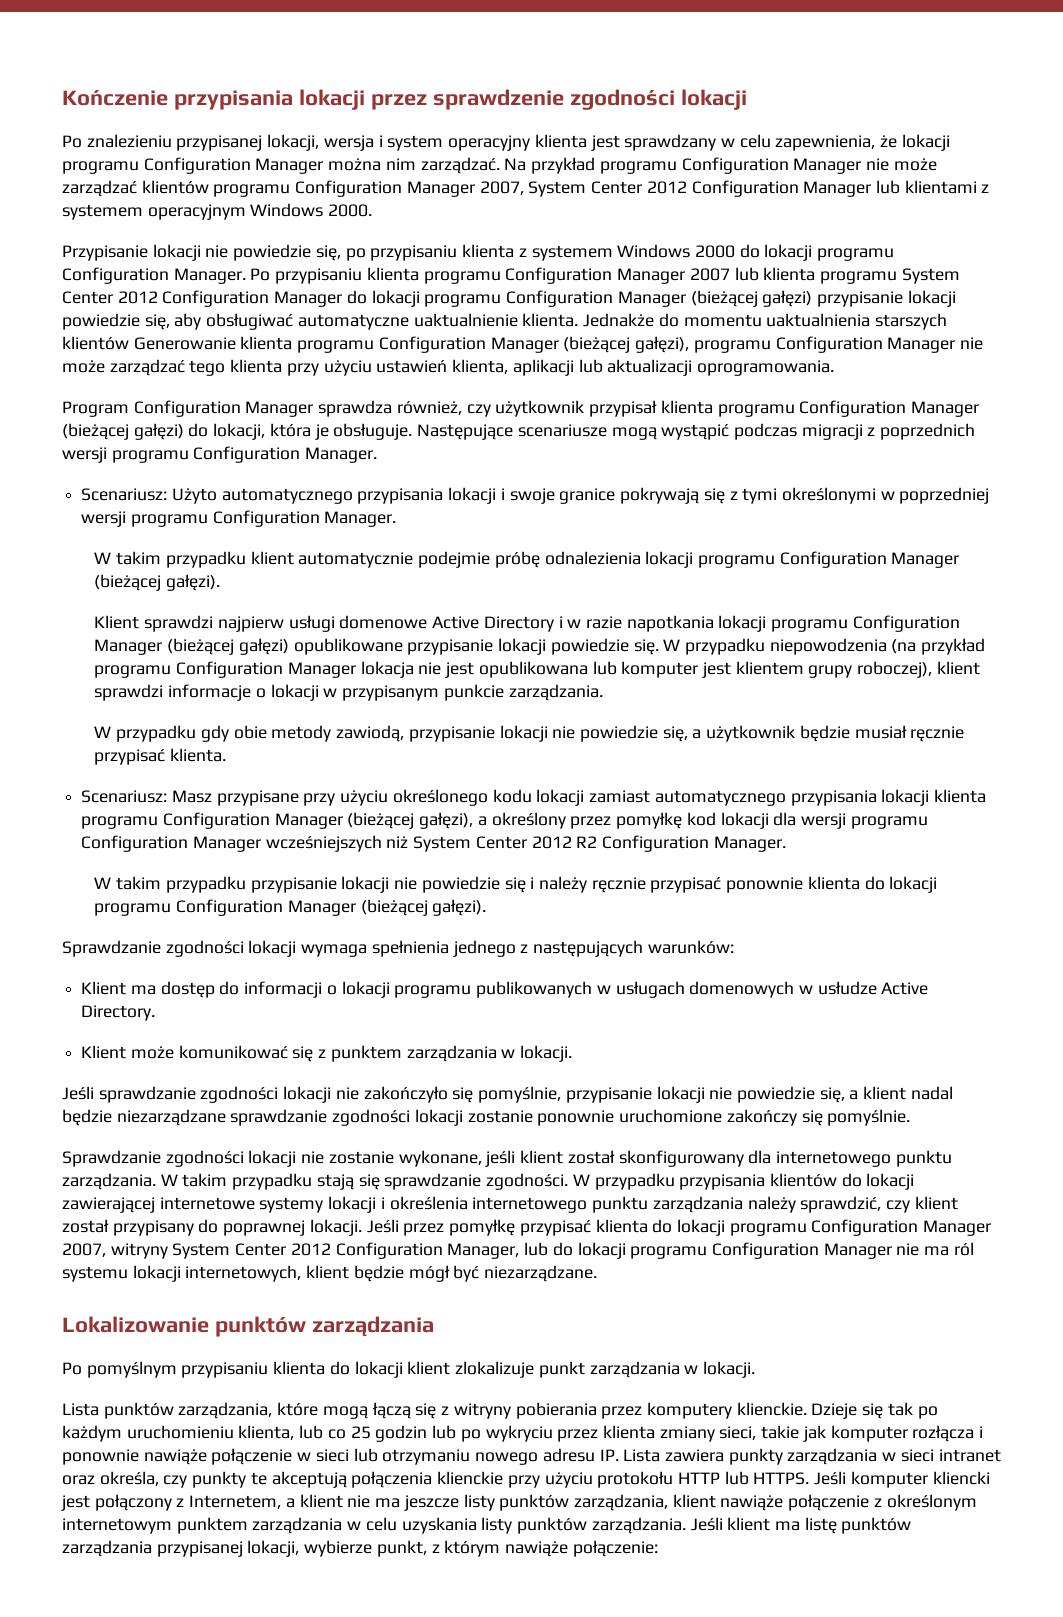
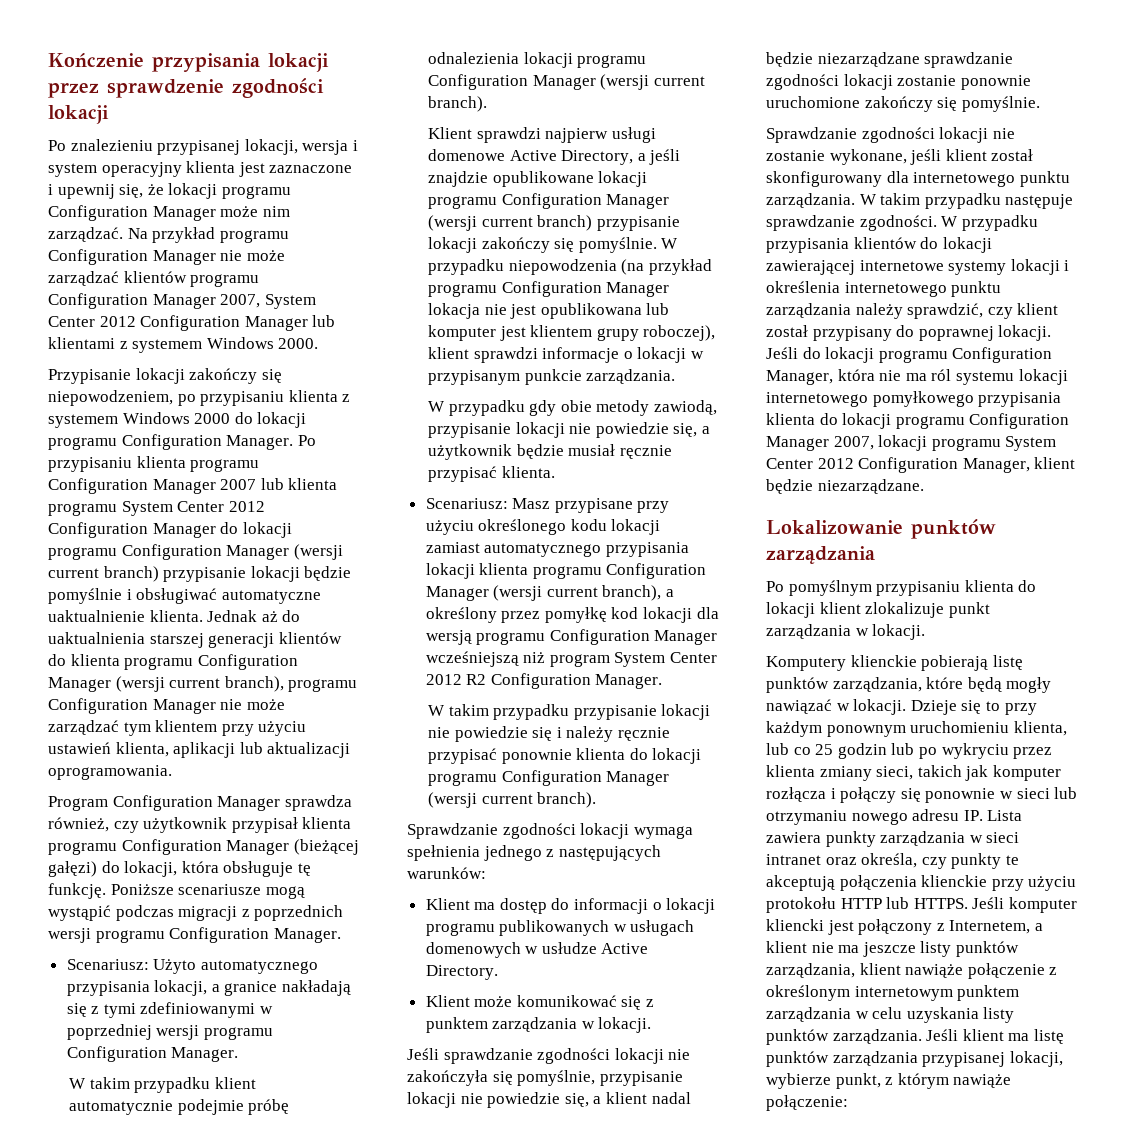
[624,134,876,151] sprawdzany w celu zapewnienia, -> [269,165,353,173] [48,184,144,199] zaznaczone i upewnij się,
[328,158,382,171] można -> [220,206,259,217] może
[147,204,246,220] operacyjnym -> (203, 346) none
[205,244,341,261] nie powiedzie się, -> [189,368,282,384] [48,390,173,406] zakończy się niepowodzeniem,
[690,290,956,307] [62,313,947,330] [62,336,983,353] [62,359,283,376] (bieżącej gałęzi) przypisanie lokacji powiedzie się, aby obsługiwać automatyczne uaktualnienie klienta. Jednakże do momentu uaktualnienia starszych klientów Generowanie klienta programu Configuration Manager (bieżącej gałęzi), programu Configuration Manager nie może zarządzać tego klienta -> [293,544,343,560] [48,566,352,582] [48,588,321,604] [48,610,301,622] [48,632,342,648] [48,654,298,670] [48,676,358,692] [48,698,285,714] [48,720,218,736] (wersji current branch) przypisanie lokacji będzie pomyślnie i obsługiwać automatyczne uaktualnienie klienta. Jednak aż do uaktualnienia starszej generacji klientów do klienta programu Configuration Manager (wersji current branch), programu Configuration Manager nie może zarządzać tym klientem
[314,423,514,440] je obsługuje. Następujące -> [223,861,311,877] [48,883,174,899] obsługuje tę funkcję. Poniższe
[448,487,700,504] lokacji i swoje granice pokrywają -> [154,980,352,996] lokacji, a granice nakładają
[781,487,876,504] określonymi -> [140,1002,256,1018] zdefiniowanymi
[94,574,221,591] (bieżącej gałęzi). -> [600,74,705,90] [428,96,488,112] (wersji current branch).
[483,615,960,632] [94,638,659,655] Directory i w razie napotkania lokacji programu Configuration Manager (bieżącej gałęzi) opublikowane przypisanie lokacji powiedzie się. -> [561,149,681,165] [428,171,648,187] [428,193,670,209] [428,215,680,231] [428,237,657,253] Directory, a jeśli znajdzie opublikowane lokacji programu Configuration Manager (wersji current branch) przypisanie lokacji zakończy się pomyślnie.
[347,812,474,829] (bieżącej gałęzi), -> [493,585,662,601] (wersji current branch),
[800,813,928,829] [81,835,409,852] wersji programu Configuration Manager wcześniejszych niż -> [425,629,718,645] [425,651,610,667] wersją programu Configuration Manager wcześniejszą niż program
[360,899,487,916] (bieżącej gałęzi). -> [428,792,597,808] (wersji current branch).
[363,1086,448,1103] zakończyło -> [407,1070,488,1086] zakończyła
[316,1174,380,1190] stają się -> [1005,194,1074,209] następuje
[403,1219,591,1236] przez pomyłkę przypisać -> [802,347,1053,363] [766,369,1068,385] [766,391,1062,407] do lokacji programu Configuration Manager, która nie ma ról systemu lokacji internetowego pomyłkowego przypisania
[110,1243,168,1259] witryny -> [878,435,1001,451] lokacji programu
[524,1242,974,1259] [62,1265,480,1282] lub do lokacji programu Configuration Manager nie ma ról systemu lokacji internetowych, klient będzie mógł być -> [1034,457,1076,469] [766,479,813,494] klient będzie
[62,1402,938,1419] [62,1425,122,1442] Lista punktów zarządzania, które mogą łączą się z witryny pobierania przez komputery klienckie. Dzieje się tak po każdym -> [766,655,1023,671] [766,677,1052,693] [766,699,1037,715] [766,721,906,737] Komputery klienckie pobierają listę punktów zarządzania, które będą mogły nawiązać w lokacji. Dzieje się to przy każdym ponownym
[761,1425,800,1439] takie -> [917,765,962,777] takich
[62,1448,293,1465] ponownie nawiąże połączenie -> [840,787,996,803] połączy się ponownie

